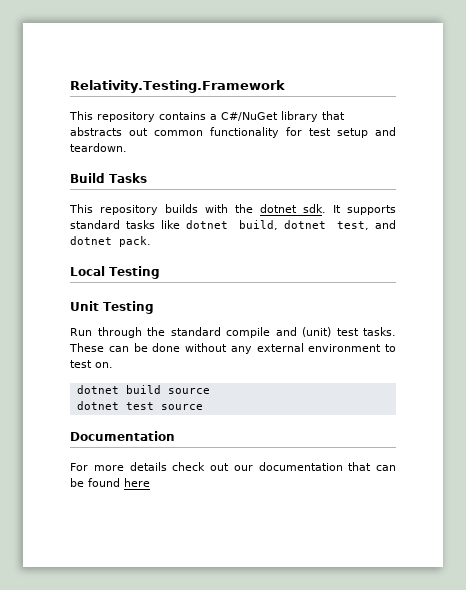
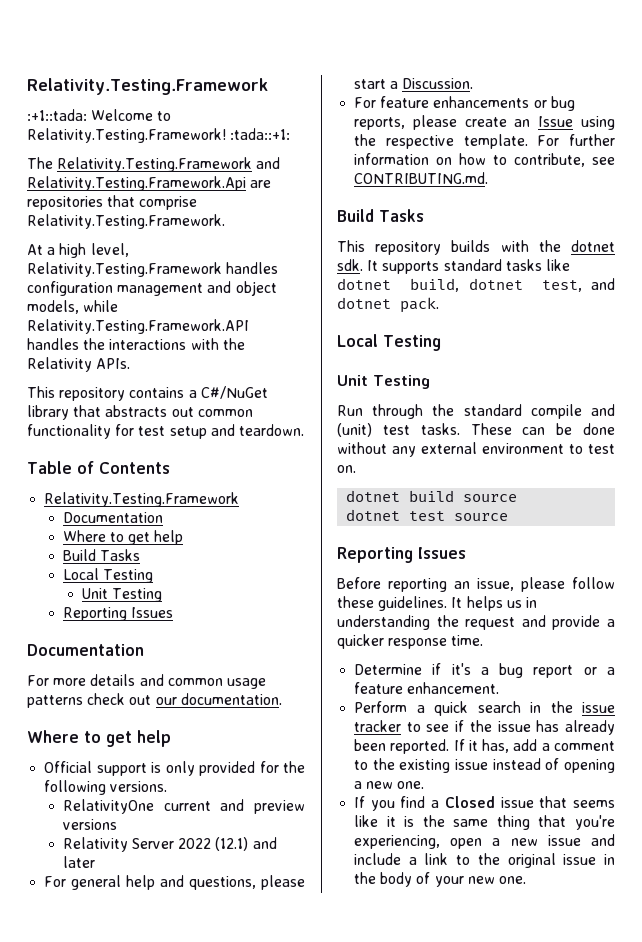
[70,80,285,93] Relativity.Testing.Framework -> [27,78,268,95] [27,109,172,121] [27,128,291,143] [27,157,281,172] [27,176,272,191] [27,195,198,210] [27,214,225,229] [27,243,129,258] [27,262,279,277] [27,281,277,296] [27,300,119,314] [27,319,249,334] [27,338,245,350] [27,357,131,372] Relativity.Testing.Framework // :+1::tada: Welcome to Relativity.Testing.Framework! :tada::+1: // The Relativity.Testing.Framework and Relativity.Testing.Framework.Api are repositories that comprise Relativity.Testing.Framework. // At a high level, Relativity.Testing.Framework handles configuration management and object models, while Relativity.Testing.Framework.API handles the interactions with the Relativity APIs.
(127, 147) none -> [27,461,170,474] [44,492,240,507] [62,512,163,523] [62,530,184,545] [62,549,141,561] [62,568,154,583] [81,588,162,602] [62,607,174,621] [27,644,144,656] [27,674,266,689] [27,693,282,708] [27,730,171,747] [44,761,305,776] [44,780,168,795] [62,799,305,814] [62,819,117,830] [62,837,277,852] [62,856,95,868] [44,875,305,890] [354,78,474,89] [354,96,575,111] [354,115,615,130] [354,134,615,149] [354,153,615,167] [354,172,489,184] // Table of Contents // Relativity.Testing.Framework // Documentation // Where to get help // Build Tasks // Local Testing // Unit Testing // Reporting Issues // Documentation // For more details and common usage patterns check out our documentation. // Where to get help // Official support is only provided for the following versions. // RelativityOne current and preview versions // Relativity Server 2022 (12.1) and later // For general help and questions, please start a Discussion. // For feature enhancements or bug reports, please create an Issue using the respective template. For further information on how to contribute, see CONTRIBUTING.md.
[70,431,175,441] [70,462,396,471] [70,478,150,487] Documentation // For more details check out our documentation that can be found here -> [337,547,466,563] [337,577,615,592] [337,596,537,611] [337,615,615,630] [337,634,484,649] [354,663,615,678] [354,682,500,694] [354,701,615,716] [354,720,615,735] [354,739,615,754] [354,758,615,773] [354,781,425,789] [354,796,615,811] [354,815,615,830] [354,834,615,849] [354,853,615,868] [354,872,526,887] Reporting Issues // Before reporting an issue, please follow these guidelines. It helps us in understanding the request and provide a quicker response time. // Determine if it's a bug report or a feature enhancement. // Perform a quick search in the issue tracker to see if the issue has already been reported. If it has, add a comment to the existing issue instead of opening a new one. // If you find a Closed issue that seems like it is the same thing that you're experiencing, open a new issue and include a link to the original issue in the body of your new one.

